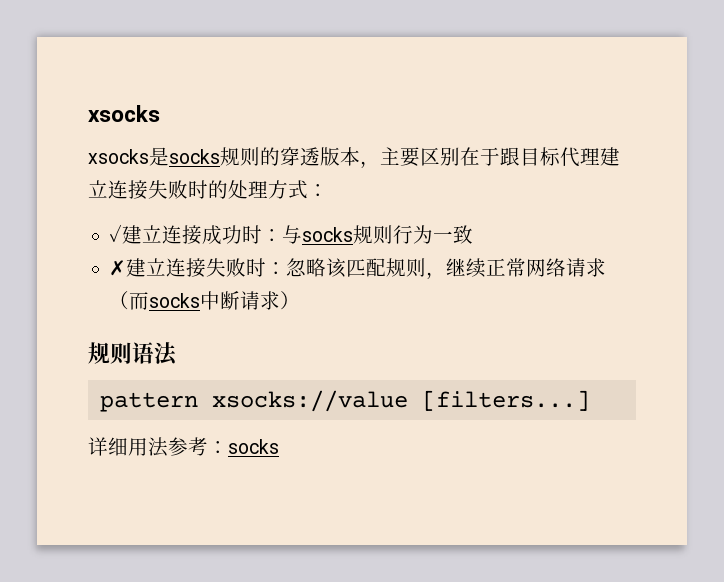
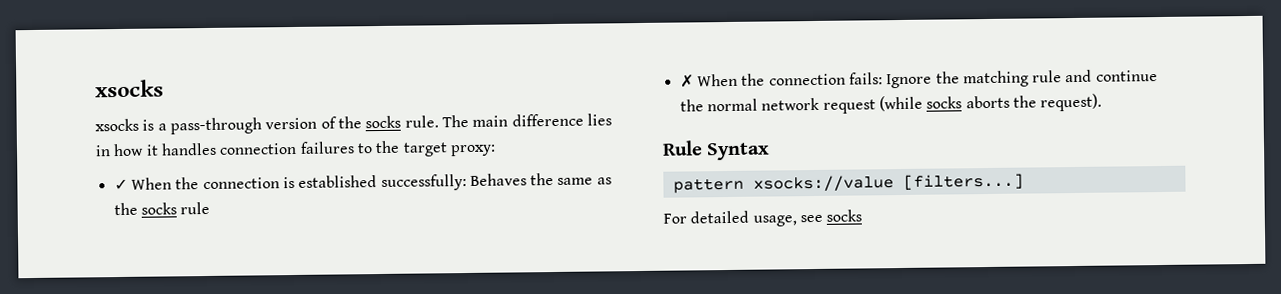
[149,147,620,168] [88,180,328,200] [109,224,474,245] [109,258,607,279] [109,291,301,310] [88,342,178,366] 是socks规则的穿透版本，主要区别在于跟目标代理建立连接失败时的处理方式： // ✓建立连接成功时：与socks规则行为一致 // ✗建立连接失败时：忽略该匹配规则，继续正常网络请求（而socks中断请求） // 规则语法 -> [142,113,612,135] [95,140,496,157] [113,172,612,191] [113,201,211,216] [679,69,1158,89] [679,93,1103,114] [662,140,771,161] is a pass-through version of the socks rule. The main difference lies in how it handles connection failures to the target proxy: // ✓ When the connection is established successfully: Behaves the same as the socks rule // ✗ When the connection fails: Ignore the matching rule and continue the normal network request (while socks aborts the request). // Rule Syntax
[88,437,228,457] 详细用法参考： -> [663,210,823,227] For detailed usage, see

